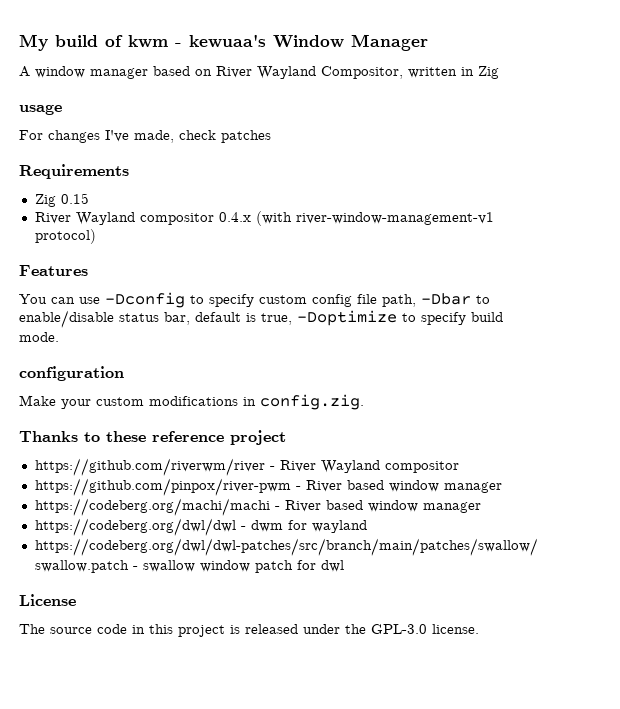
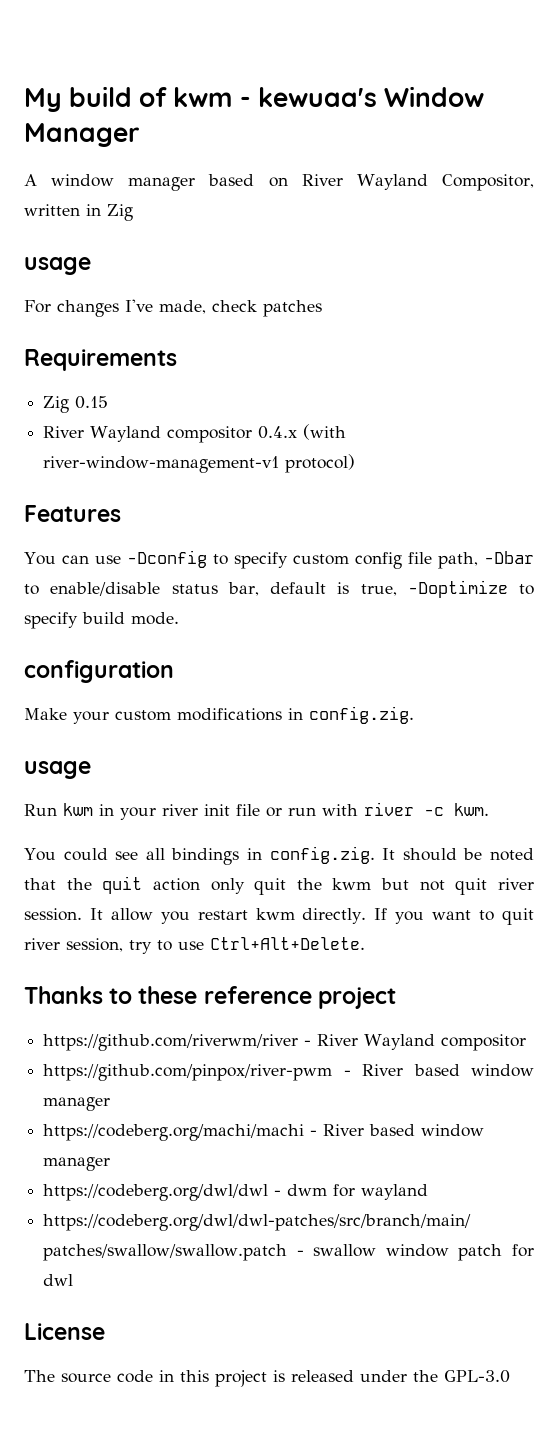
(364, 402) none -> [24,761,91,779] [24,802,489,820] [24,846,534,865] [24,876,534,895] [24,908,535,925] [24,937,365,954] // usage // Run kwm in your river init file or run with river -c kwm. // You could see all bindings in config.zig. It should be noted that the quit action only quit the kwm but not quit river session. It allow you restart kwm directly. If you want to quit river session, try to use Ctrl+Alt+Delete.
[432,624,479,634] license. -> (510, 1376) none

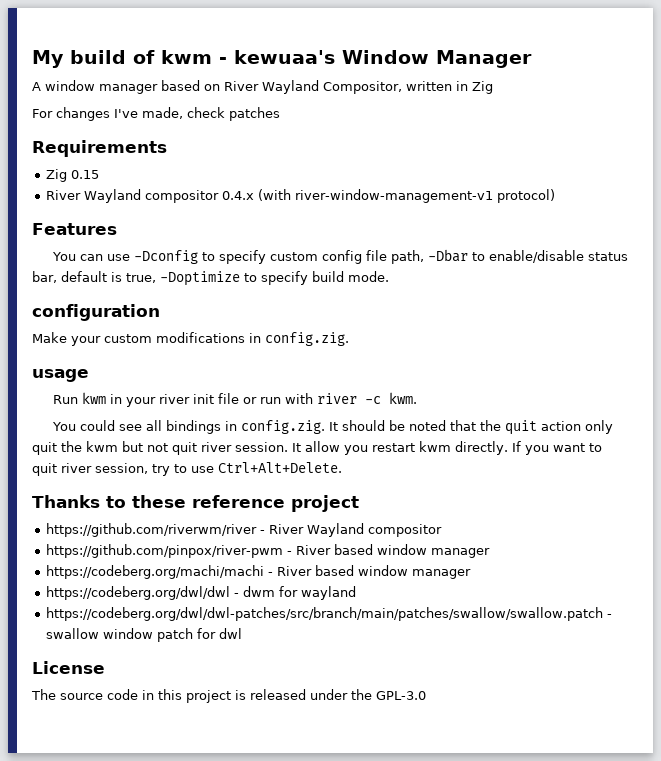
[24,257,91,275] // usage -> (493, 87) none

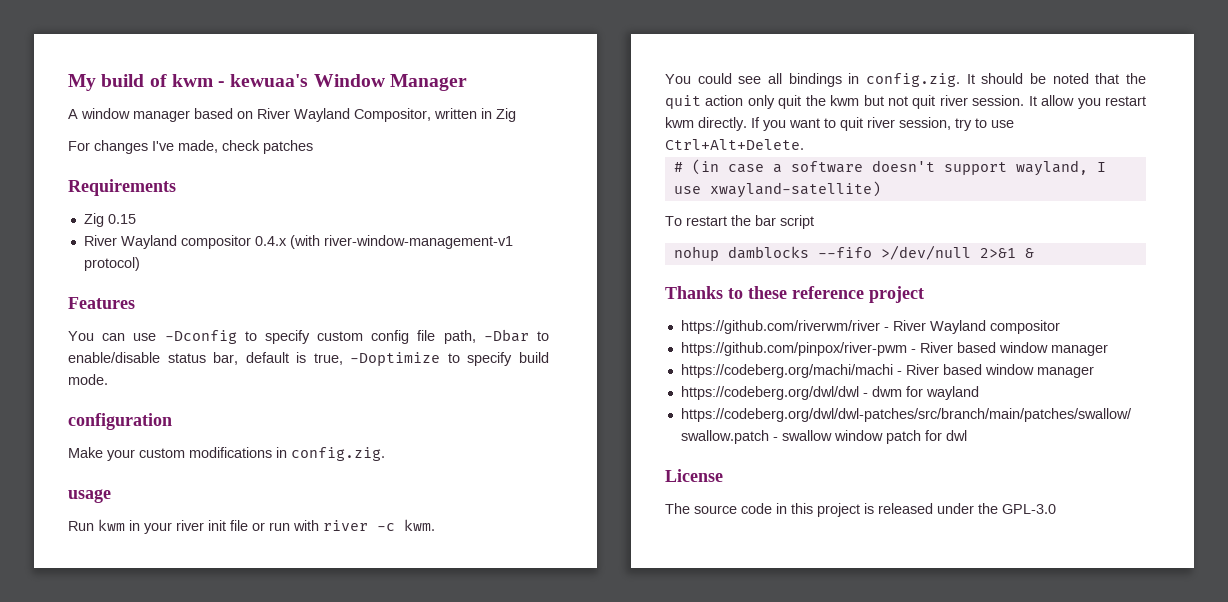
(342, 467) none -> [673,159,1106,176] [673,181,881,198] [665,215,814,229] [673,245,1034,261] // # (in case a software doesn't support wayland, I use xwayland-satellite) // To restart the bar script // nohup damblocks --fifo >/dev/null 2>&1 &

